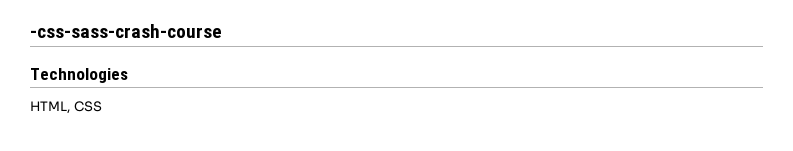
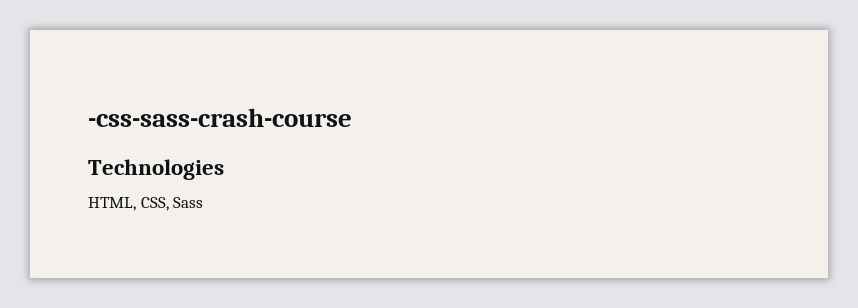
[73,101,102,112] CSS -> [140,197,204,211] CSS, Sass

